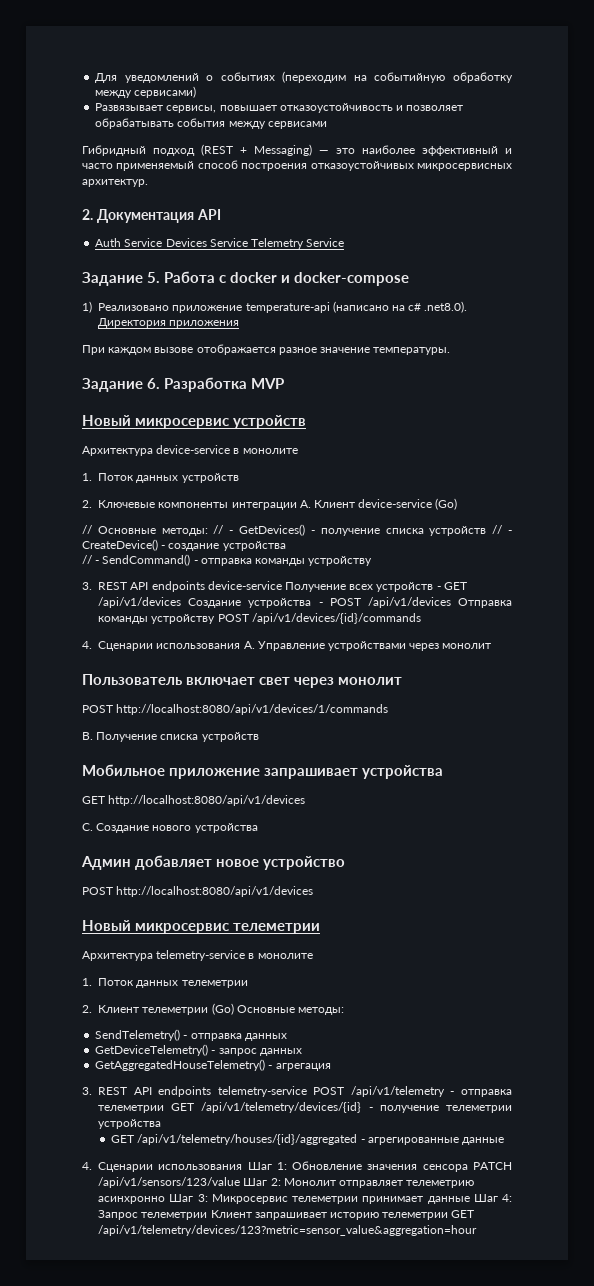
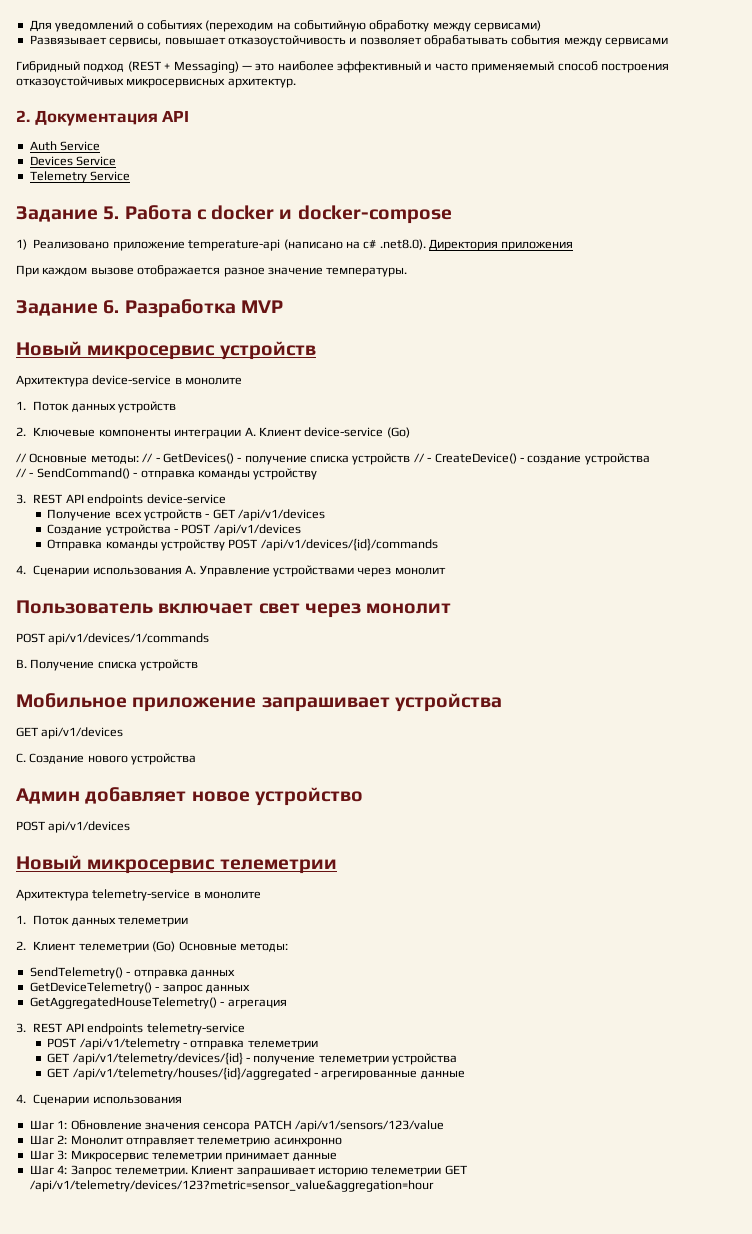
(163, 242) none -> (101, 146) //
(248, 242) none -> (117, 161) //
(282, 585) none -> (226, 499) //
(182, 602) none -> (326, 515) //
(451, 602) none -> (301, 530) //
[116,704,389,715] http://localhost:8080/api/v1/devices/1/commands -> [48,633,210,645] api/v1/devices/1/commands
[108,795,306,806] http://localhost:8080/api/v1/devices -> [41,727,124,739] api/v1/devices
[116,886,314,897] http://localhost:8080/api/v1/devices -> [48,821,131,833] api/v1/devices
(307, 1091) none -> (245, 1029) //
(165, 1109) none -> (318, 1045) //
(243, 1167) none -> (182, 1100) //
(241, 1182) none -> (444, 1126) //
(166, 1200) none -> (342, 1142) //
(470, 1200) none -> (337, 1156) //
[141,1212,208,1220] телеметрии -> [114,1167,188,1177] телеметрии.

